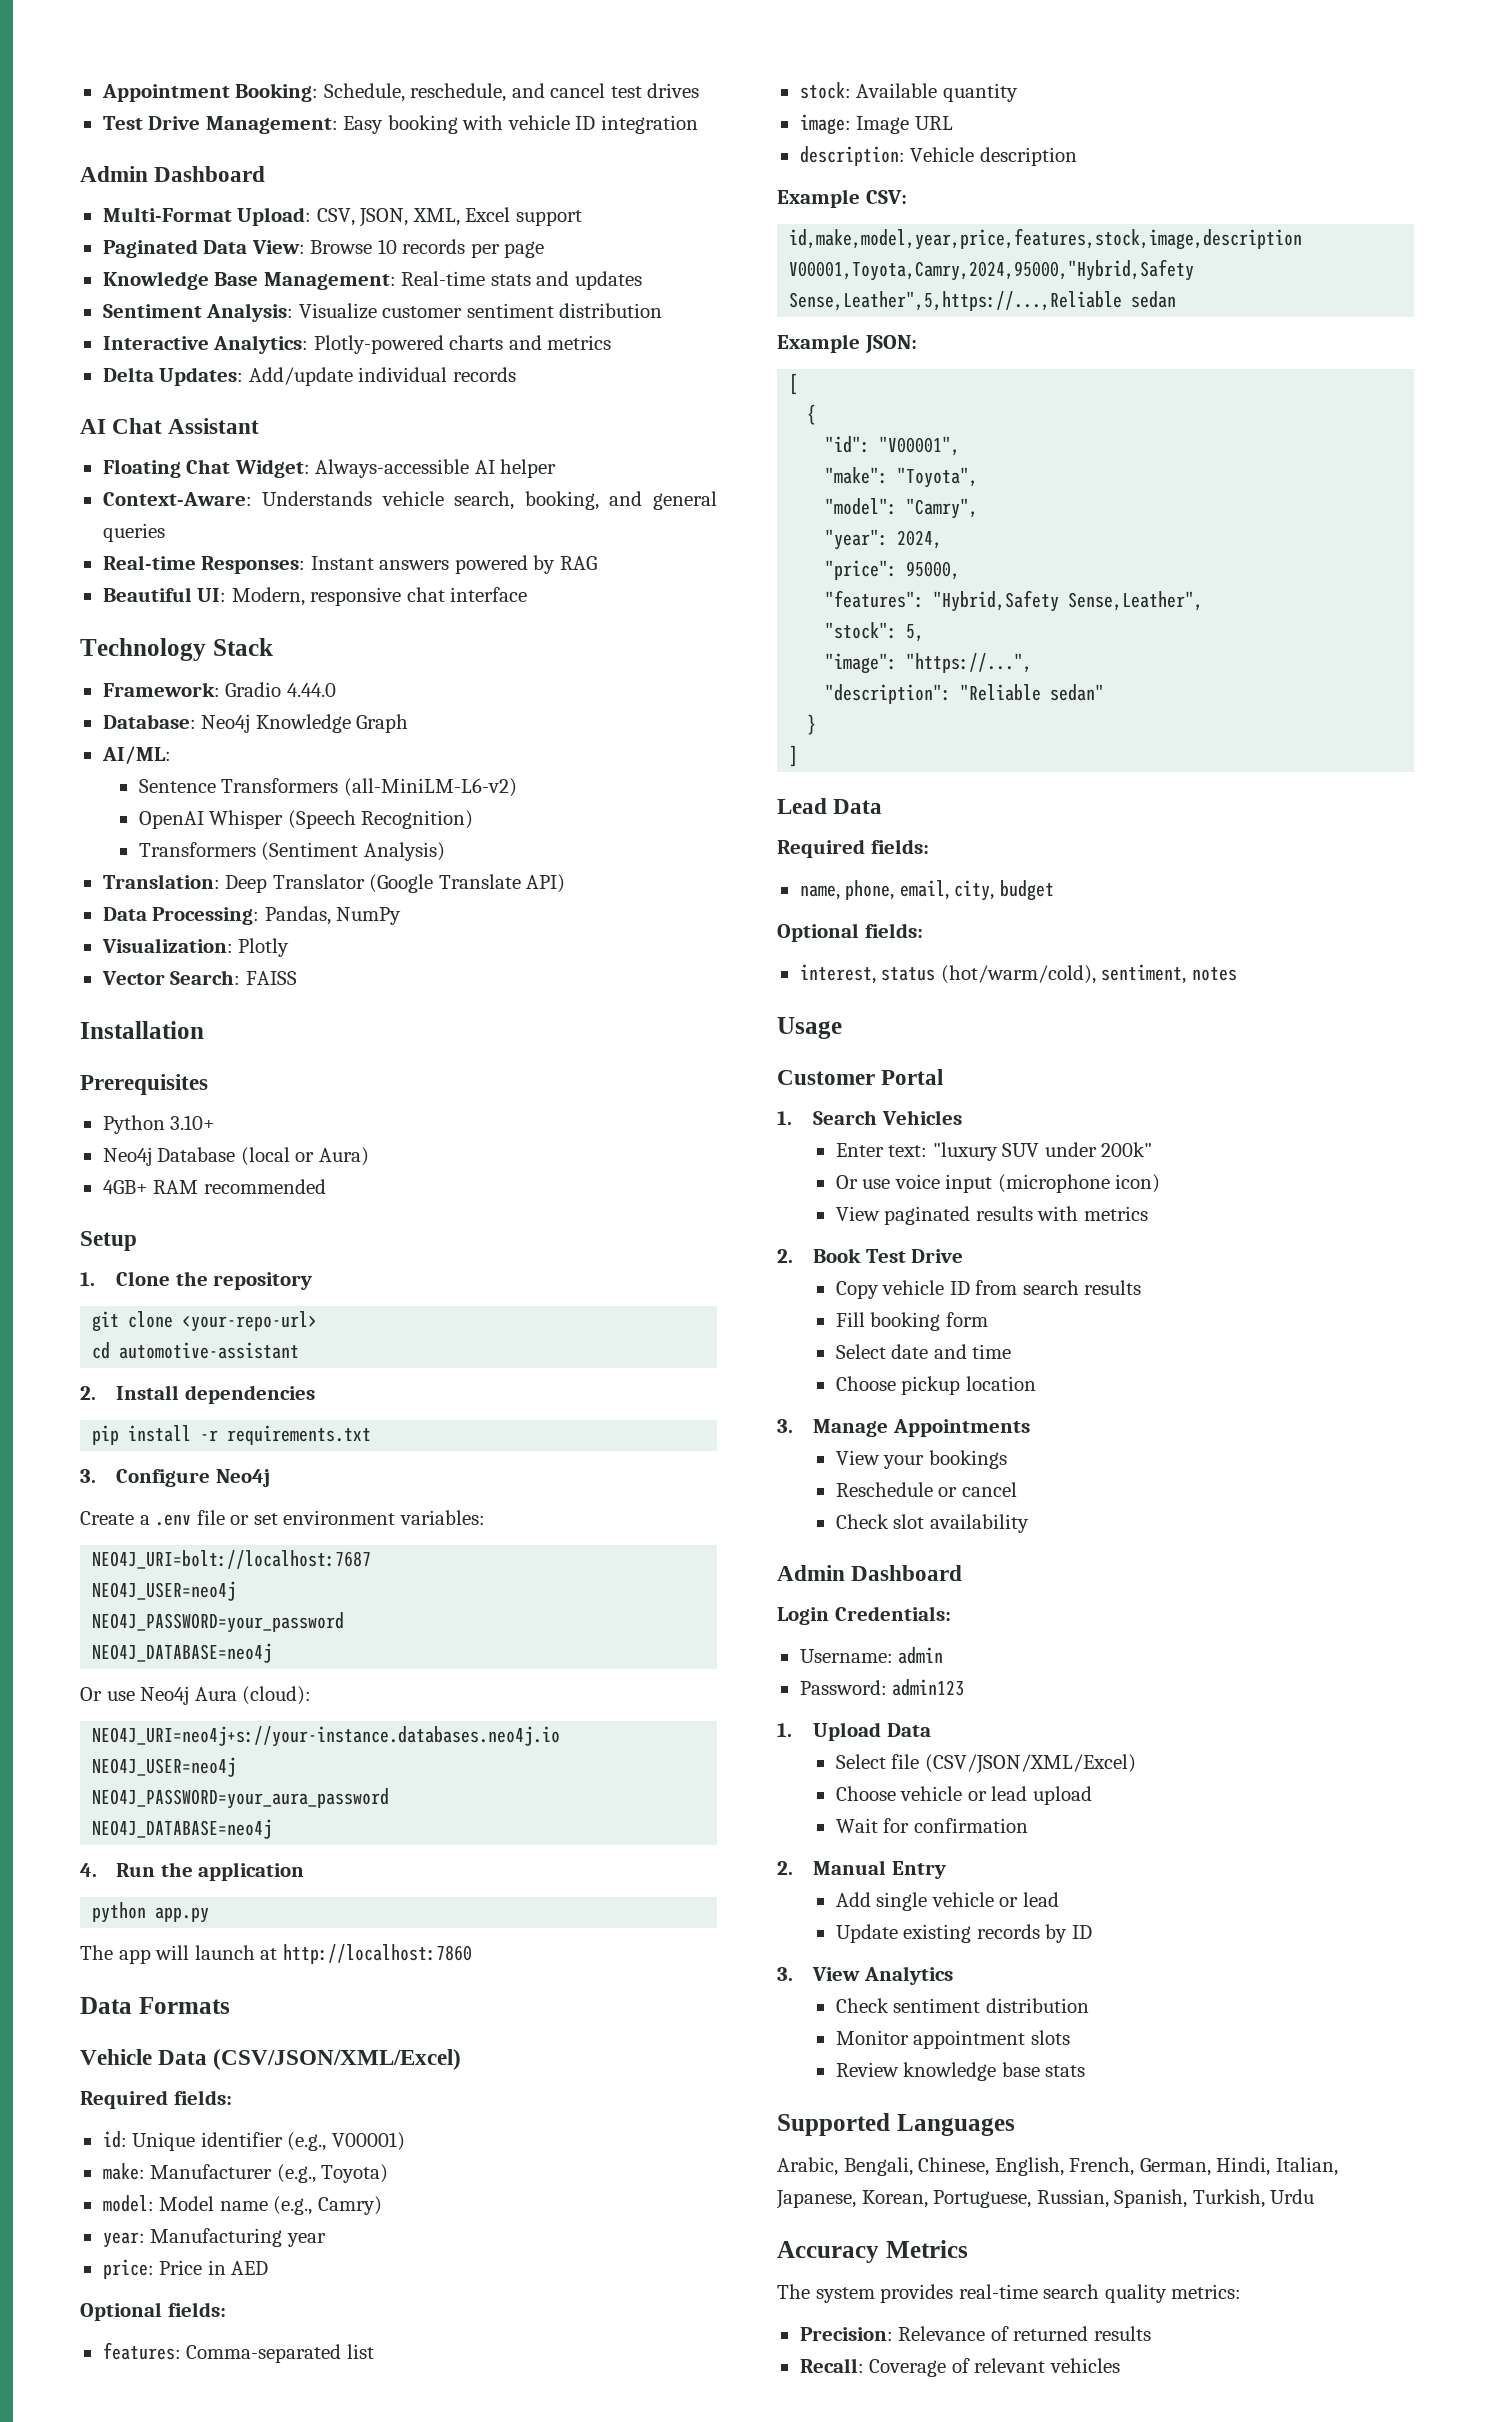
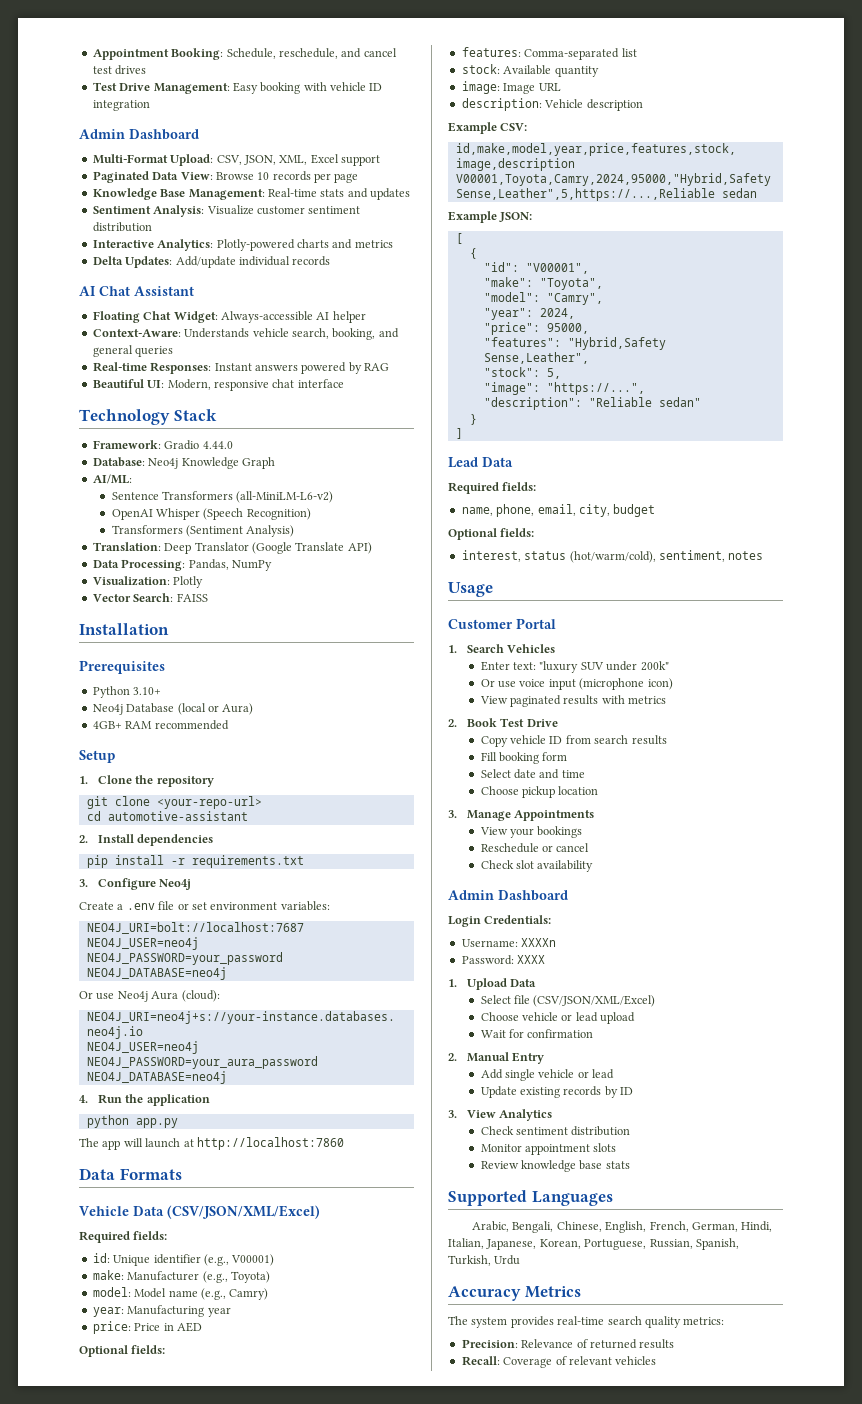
[898,1647,944,1664] admin -> [521,938,557,947] XXXXn
[892,1679,965,1696] admin123 -> [517,955,546,964] XXXX

